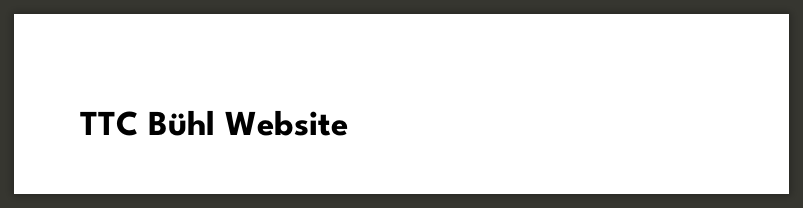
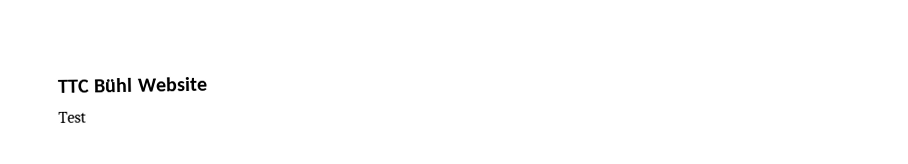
(348, 123) none -> [58,111,87,123] // Test

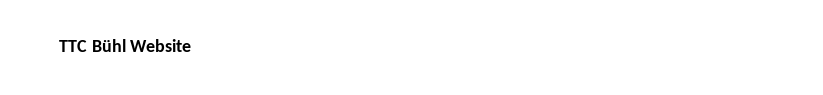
[58,111,87,123] // Test -> (192, 45) none

